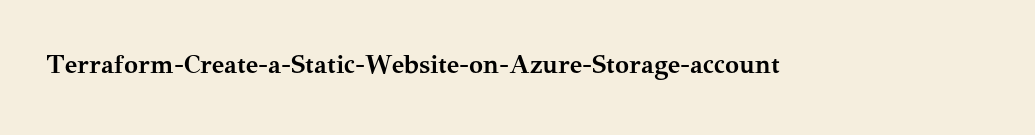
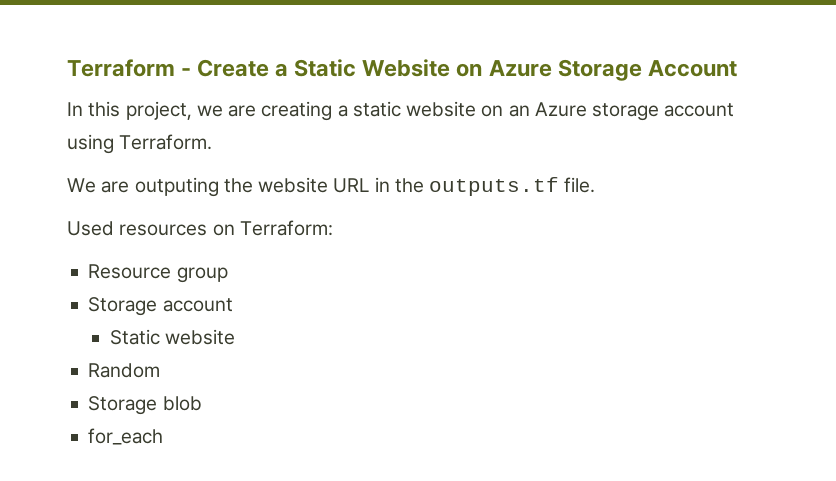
[46,54,780,80] Terraform-Create-a-Static-Website-on-Azure-Storage-account -> [67,59,737,81] [67,101,735,121] [67,134,213,154] [67,177,596,197] [67,220,333,236] [88,264,228,283] [88,297,233,316] [110,329,236,345] [88,363,161,378] [88,396,202,415] [88,428,164,445] Terraform - Create a Static Website on Azure Storage Account // In this project, we are creating a static website on an Azure storage account using Terraform. // We are outputing the website URL in the outputs.tf file. // Used resources on Terraform: // Resource group // Storage account // Static website // Random // Storage blob // for_each

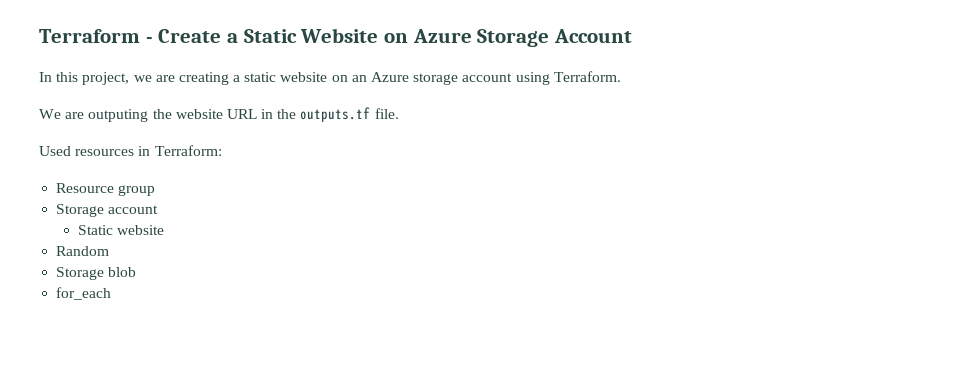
[212,224,235,236] on -> [138,146,151,156] in

